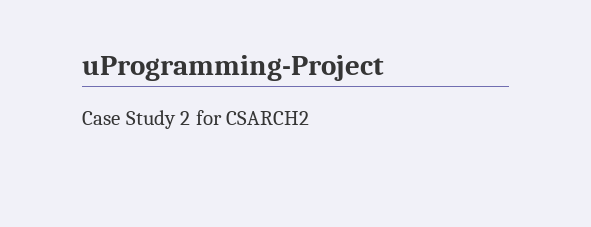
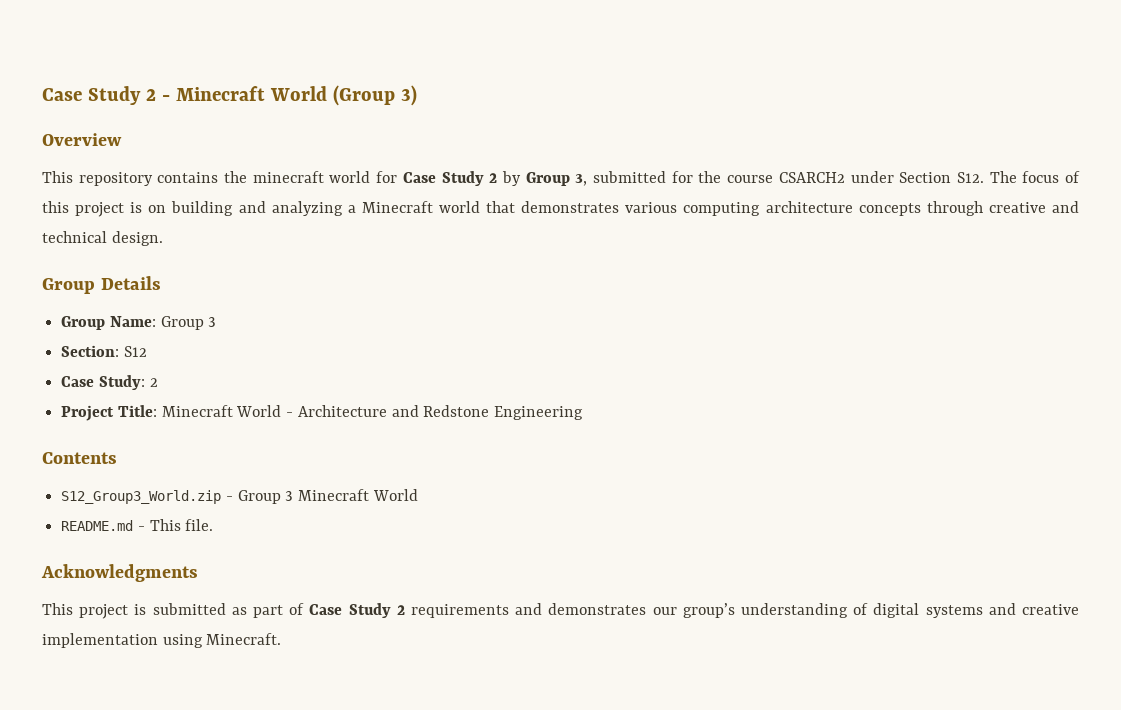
[82,55,384,81] [82,110,310,129] uProgramming-Project // Case Study 2 for CSARCH2 -> [42,85,417,106] [42,133,122,146] [42,171,1080,186] [42,201,1079,217] [42,231,163,246] [42,276,161,294] [61,316,217,330] [61,345,147,357] [61,375,158,390] [61,405,584,421] [42,452,117,464] [61,489,418,504] [61,519,214,531] [41,564,198,582] [42,603,1080,619] [42,633,282,648] Case Study 2 - Minecraft World (Group 3) // Overview // This repository contains the minecraft world for Case Study 2 by Group 3, submitted for the course CSARCH2 under Section S12. The focus of this project is on building and analyzing a Minecraft world that demonstrates various computing architecture concepts through creative and technical design. // Group Details // Group Name: Group 3 // Section: S12 // Case Study: 2 // Project Title: Minecraft World - Architecture and Redstone Engineering // Contents // S12_Group3_World.zip - Group 3 Minecraft World // README.md - This file. // Acknowledgments // This project is submitted as part of Case Study 2 requirements and demonstrates our group’s understanding of digital systems and creative implementation using Minecraft.

